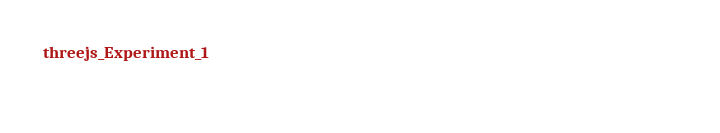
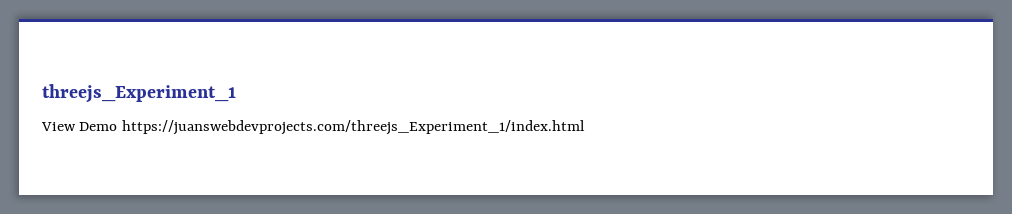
(209, 53) none -> [41,120,585,135] // View Demo https://juanswebdevprojects.com/threejs_Experiment_1/index.html

